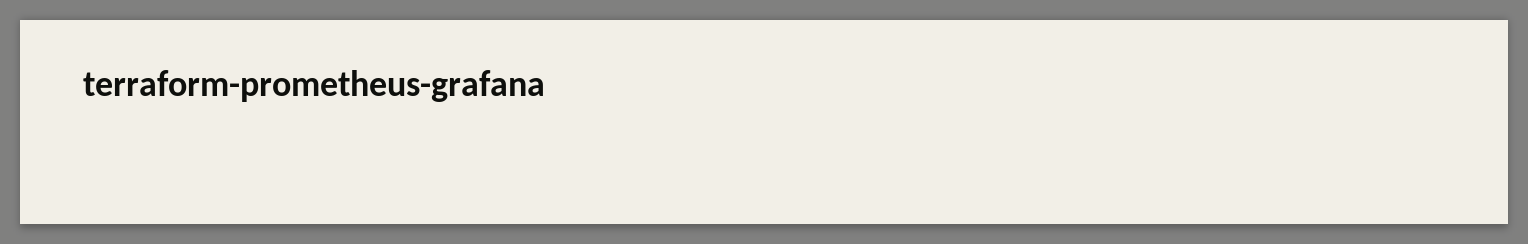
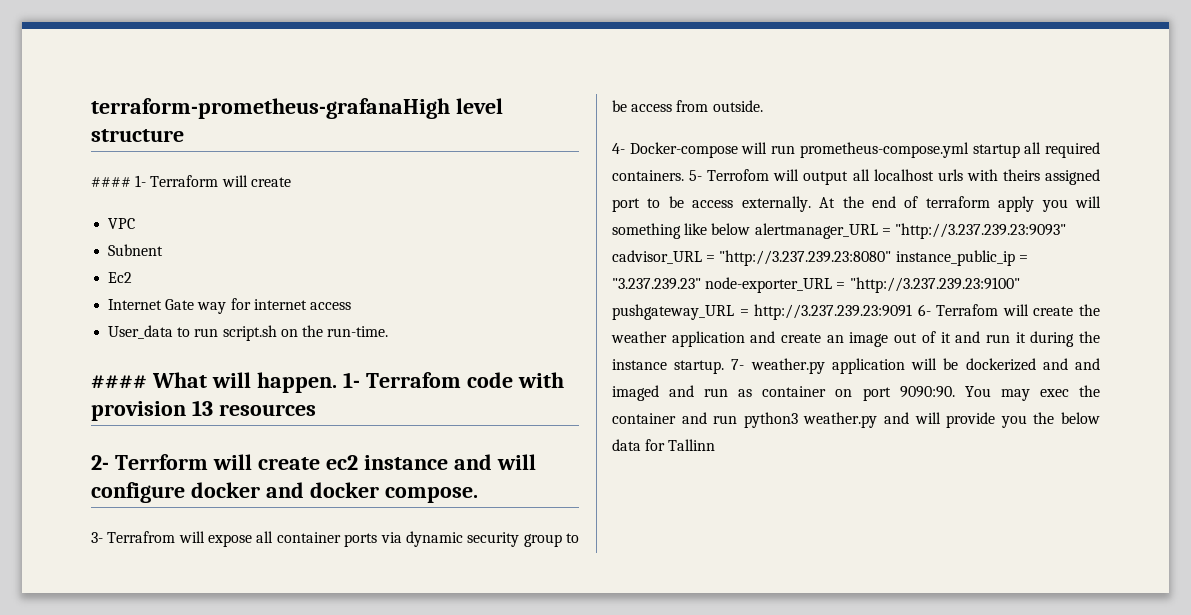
[83,70,545,102] terraform-prometheus-grafana -> [91,98,503,119] [91,129,184,142] [91,175,291,187] [108,218,136,229] [108,244,164,256] [108,272,133,283] [108,298,351,314] [108,325,389,341] [91,372,564,393] [91,400,316,421] [91,454,536,470] [91,482,478,503] [91,531,579,547] [612,100,763,112] [612,142,1100,158] [612,169,1100,185] [612,196,1101,212] [612,223,1066,239] [612,250,1028,266] [612,277,1020,293] [612,304,1100,320] [611,331,1100,347] [612,358,1100,374] [612,385,1100,401] [612,412,1100,428] [612,439,716,451] terraform-prometheus-grafanaHigh level structure // #### 1- Terraform will create // VPC // Subnent // Ec2 // Internet Gate way for internet access // User_data to run script.sh on the run-time. // #### What will happen. 1- Terrafom code with provision 13 resources // 2- Terrform will create ec2 instance and will configure docker and docker compose. // 3- Terrafrom will expose all container ports via dynamic security group to be access from outside. // 4- Docker-compose will run prometheus-compose.yml startup all required containers. 5- Terrofom will output all localhost urls with theirs assigned port to be access externally. At the end of terraform apply you will something like below alertmanager_URL = "http://3.237.239.23:9093" cadvisor_URL = "http://3.237.239.23:8080" instance_public_ip = "3.237.239.23" node-exporter_URL = "http://3.237.239.23:9100" pushgateway_URL = http://3.237.239.23:9091 6- Terrafom will create the weather application and create an image out of it and run it during the instance startup. 7- weather.py application will be dockerized and and imaged and run as container on port 9090:90. You may exec the container and run python3 weather.py and will provide you the below data for Tallinn

